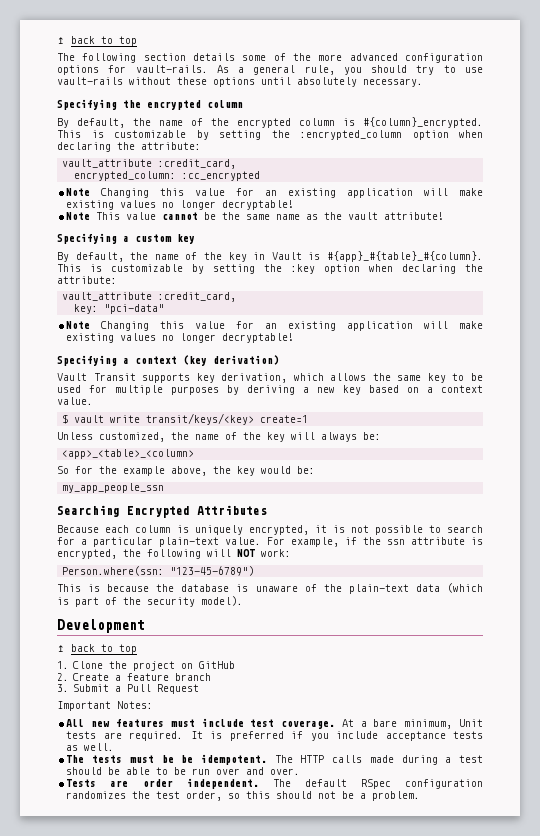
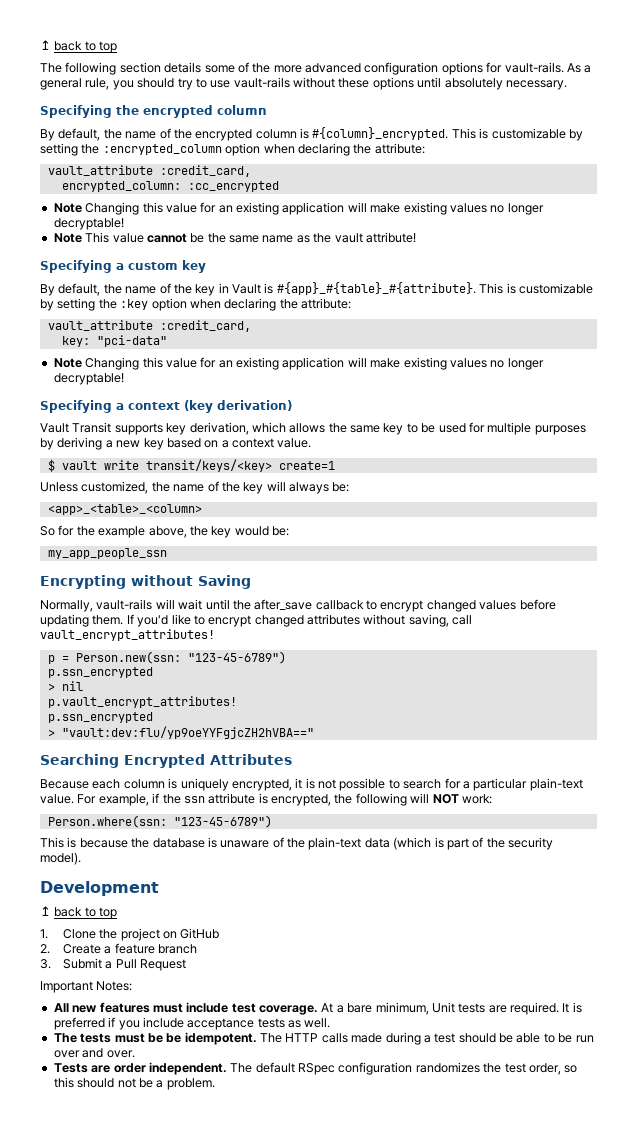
[327,251,483,262] #{app}_#{table}_#{column}. -> [276,282,476,295] #{app}_#{table}_#{attribute}.
(165, 488) none -> [40,575,251,589] [40,599,556,612] [40,614,473,627] [40,629,215,641] [47,651,286,664] [47,667,153,678] [47,681,83,691] [47,696,237,708] [47,712,153,723] [47,726,314,739] // Encrypting without Saving // Normally, vault-rails will wait until the after_save callback to encrypt changed values before updating them. If you'd like to encrypt changed attributes without saving, call vault_encrypt_attributes! // p = Person.new(ssn: "123-45-6789") // p.ssn_encrypted // > nil // p.vault_encrypt_attributes! // p.ssn_encrypted // > "vault:dev:flu/yp9oeYYFgjcZH2hVBA=="

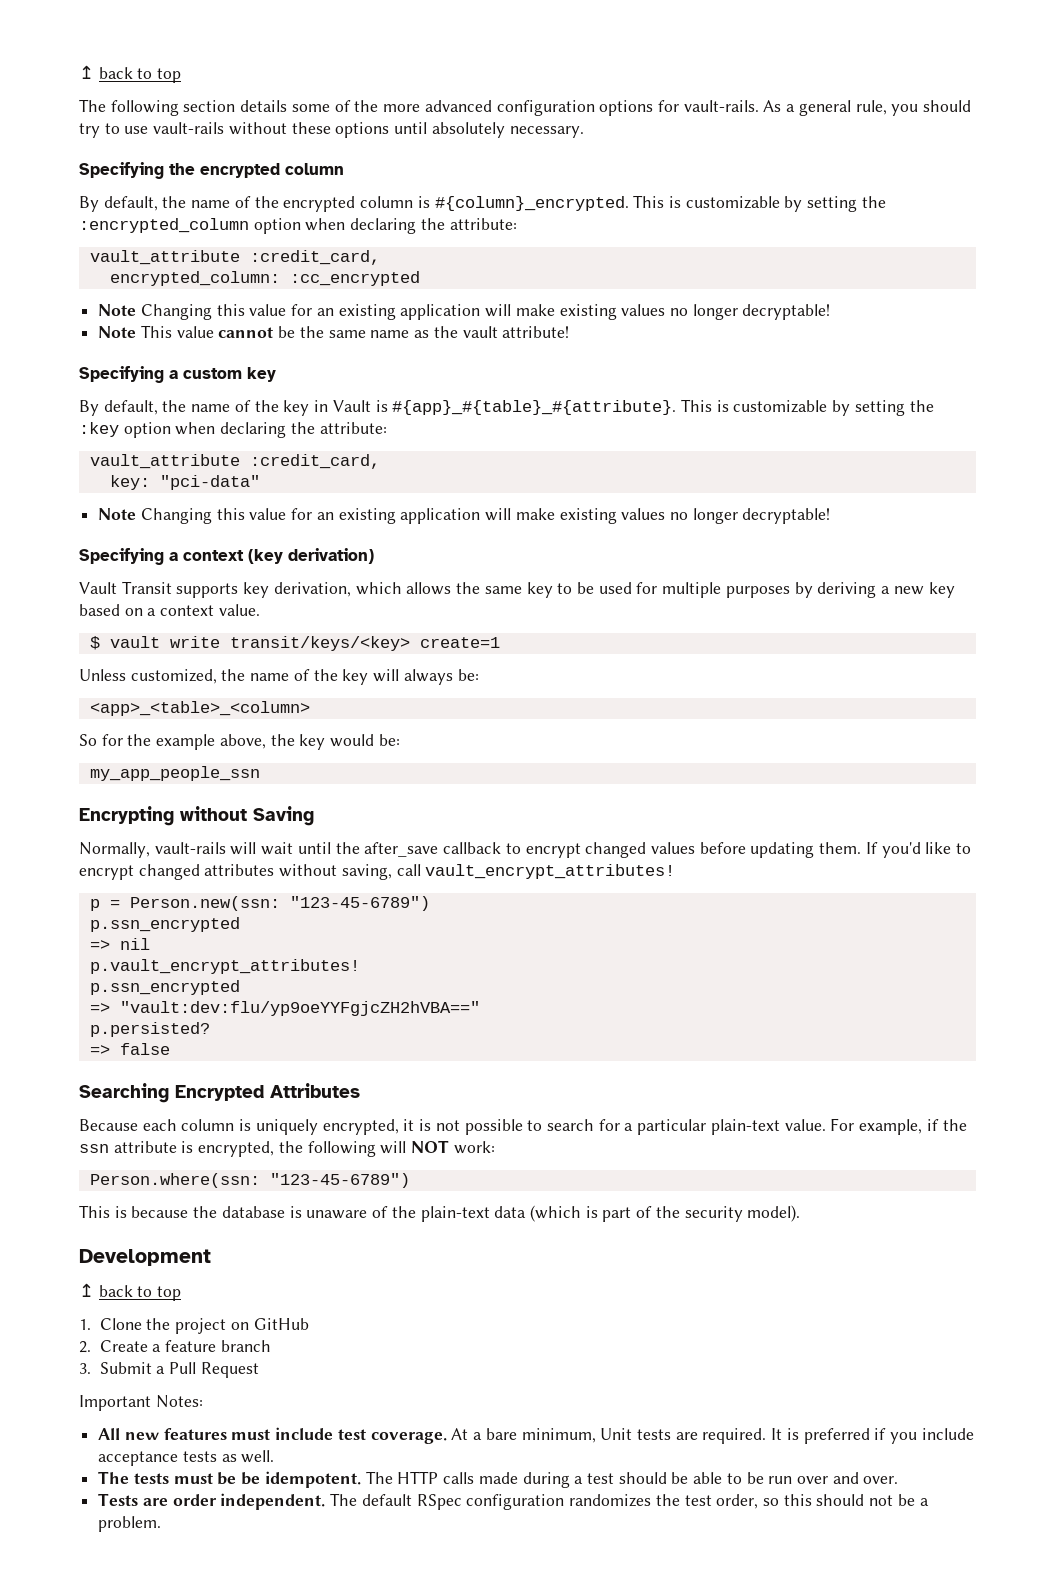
[47,683,55,691] > -> [89,940,110,950] =>
[47,729,55,737] > -> [89,1003,110,1013] =>
(314, 732) none -> [89,1022,210,1037] [89,1043,170,1055] // p.persisted? // => false

